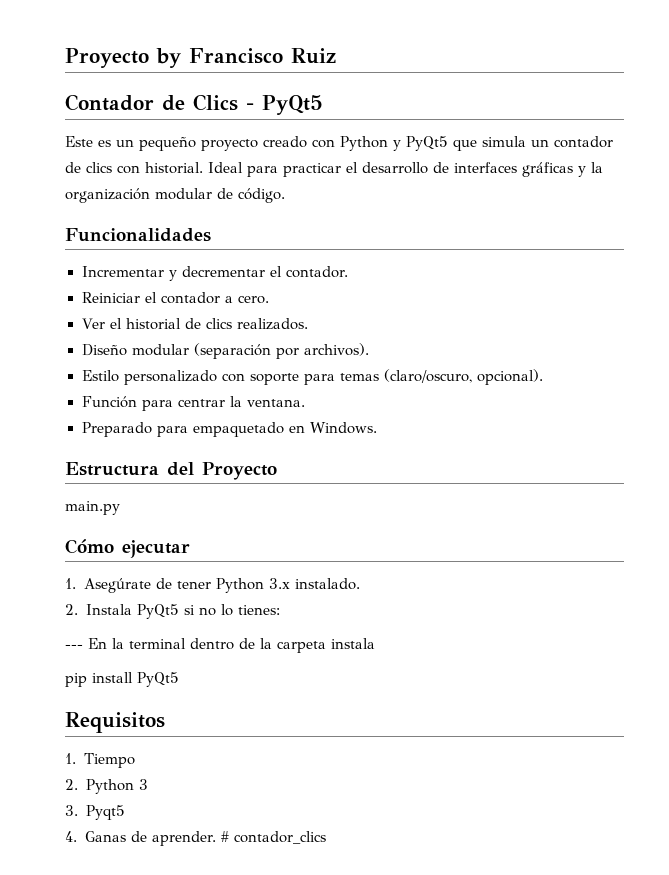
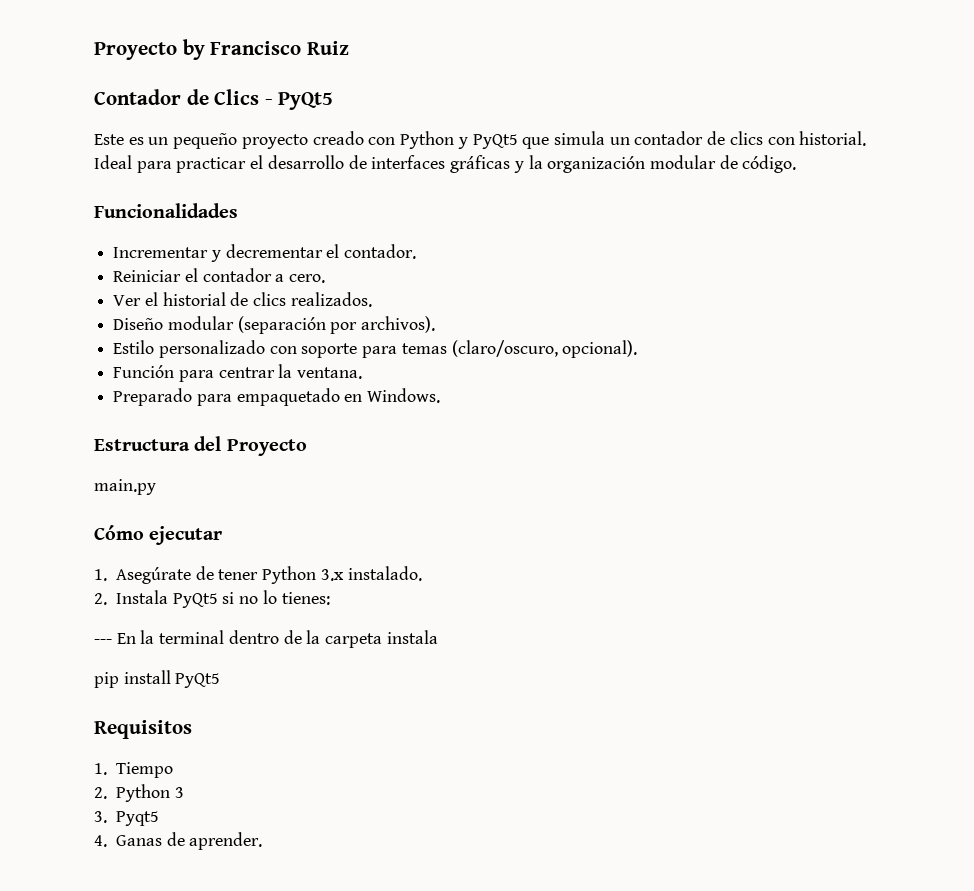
[221,831,327,844] # contador_clics -> (263, 841) none

